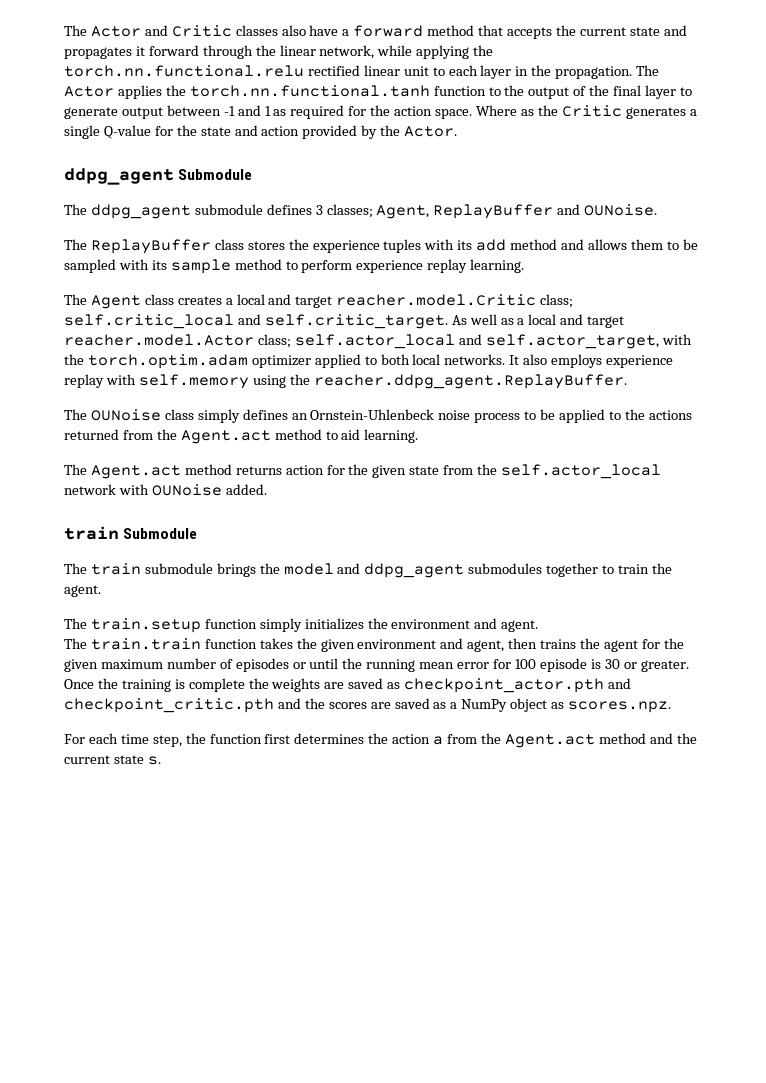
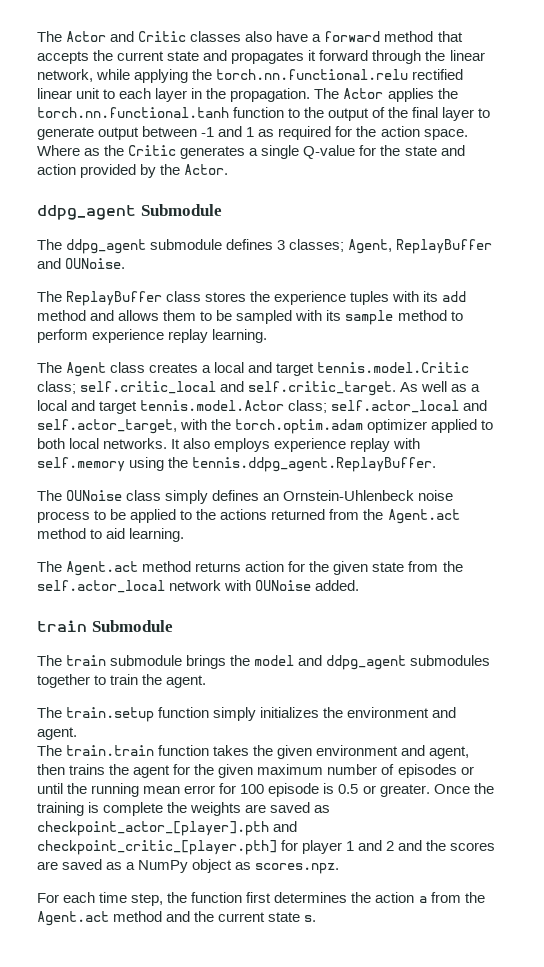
[336,294,537,306] reacher.model.Critic -> [317,362,470,373] tennis.model.Critic
[64,334,254,346] reacher.model.Actor -> [140,400,285,411] tennis.model.Actor
[313,374,627,389] reacher.ddpg_agent.ReplayBuffer. -> [192,457,437,472] tennis.ddpg_agent.ReplayBuffer.
[604,659,620,669] 30 -> [338,784,359,794] 0.5
[404,678,632,693] [64,698,274,713] checkpoint_actor.pth and checkpoint_critic.pth -> [37,821,298,836] [37,840,395,855] checkpoint_actor_[player].pth and checkpoint_critic_[player.pth] for player 1 and 2

